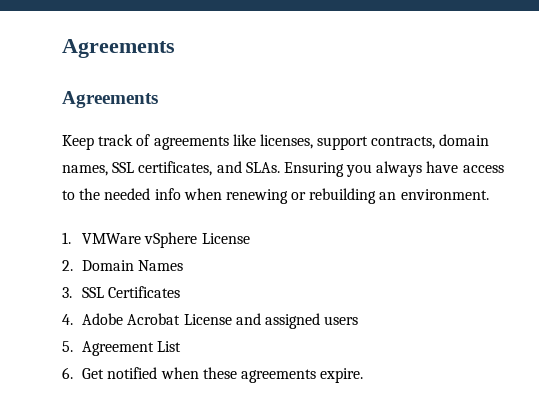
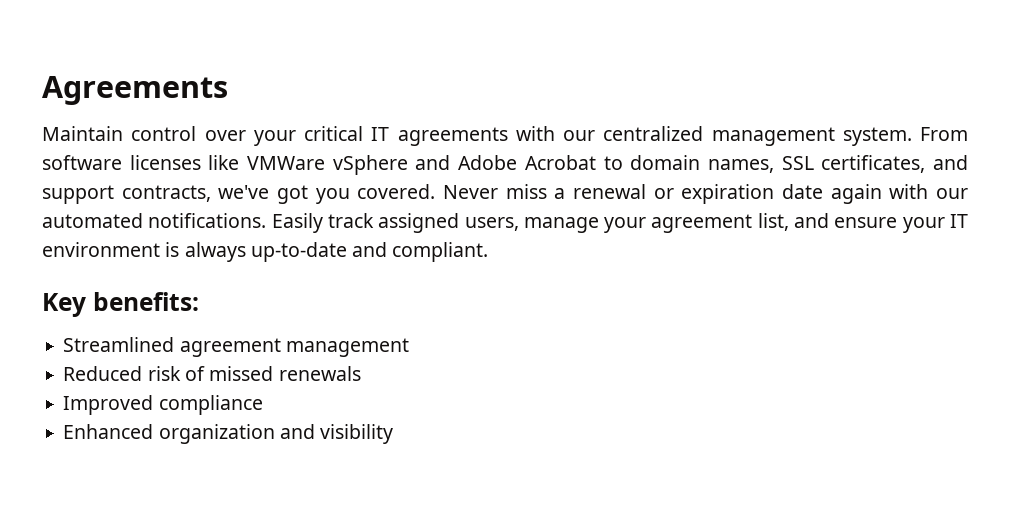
[62,39,175,58] [62,91,158,108] [62,134,436,150] Agreements // Agreements // Keep track of agreements like licenses, support contracts, -> [42,76,228,105] [42,126,968,146] [42,155,623,175] Agreements // Maintain control over your critical IT agreements with our centralized management system. From software licenses like VMWare vSphere and Adobe Acrobat to
[245,161,504,177] [62,188,489,204] [62,232,250,248] [62,260,184,271] [62,286,181,298] [62,313,359,329] [62,341,182,356] [62,367,364,383] SLAs. Ensuring you always have access to the needed info when renewing or rebuilding an environment. // 1. VMWare vSphere License // 2. Domain Names // 3. SSL Certificates // 4. Adobe Acrobat License and assigned users // 5. Agreement List // 6. Get notified when these agreements expire. -> [42,184,968,204] [42,213,968,233] [42,242,489,262] [42,292,199,317] [63,337,409,357] [63,366,361,381] [63,395,263,415] [63,424,394,444] support contracts, we've got you covered. Never miss a renewal or expiration date again with our automated notifications. Easily track assigned users, manage your agreement list, and ensure your IT environment is always up-to-date and compliant. // Key benefits: // Streamlined agreement management // Reduced risk of missed renewals // Improved compliance // Enhanced organization and visibility

